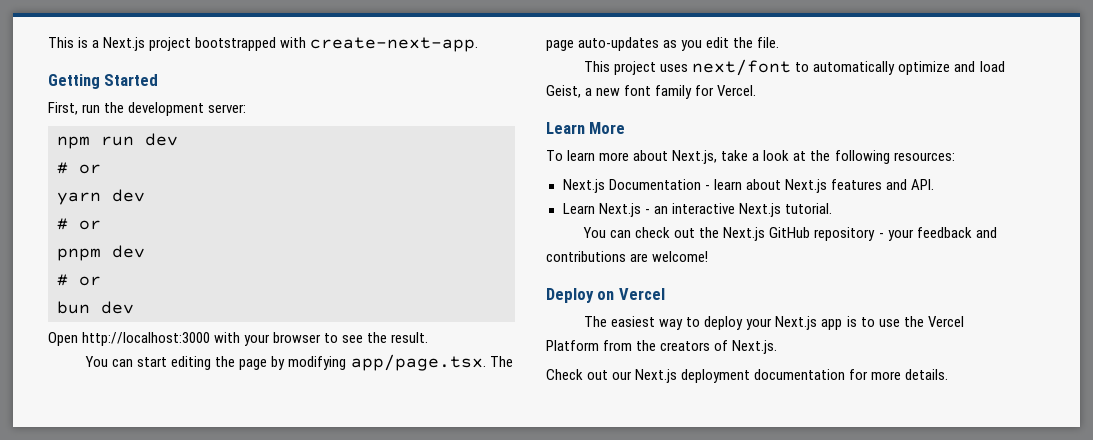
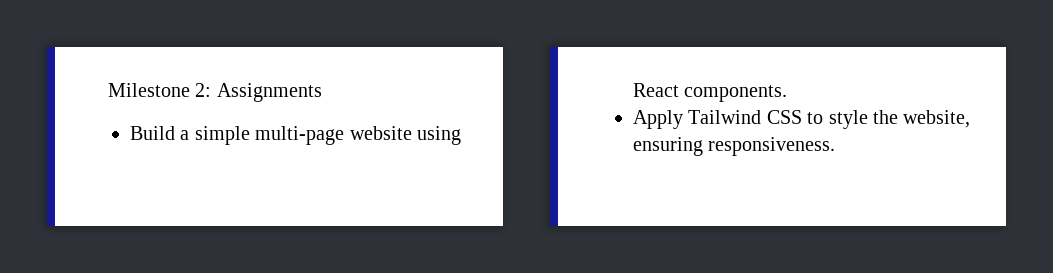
[48,37,479,52] [48,74,159,89] [48,102,247,116] [57,133,178,149] [57,162,101,174] [57,189,145,205] [57,218,101,230] [57,245,145,261] [57,274,101,286] [57,301,134,314] [48,332,429,346] [85,354,513,371] [546,37,780,51] [584,59,1005,76] [546,85,757,99] [546,122,626,134] [546,150,955,164] [562,179,934,193] [562,203,832,217] [583,227,997,241] [546,251,709,262] [546,288,665,303] [584,316,964,330] [546,340,778,354] [546,369,949,383] This is a Next.js project bootstrapped with create-next-app. // Getting Started // First, run the development server: // npm run dev // # or // yarn dev // # or // pnpm dev // # or // bun dev // Open http://localhost:3000 with your browser to see the result. // You can start editing the page by modifying app/page.tsx. The page auto-updates as you edit the file. // This project uses next/font to automatically optimize and load Geist, a new font family for Vercel. // Learn More // To learn more about Next.js, take a look at the following resources: // Next.js Documentation - learn about Next.js features and API. // Learn Next.js - an interactive Next.js tutorial. // You can check out the Next.js GitHub repository - your feedback and contributions are welcome! // Deploy on Vercel // The easiest way to deploy your Next.js app is to use the Vercel Platform from the creators of Next.js. // Check out our Next.js deployment documentation for more details. -> [108,83,322,102] [130,126,461,145] [633,83,788,102] [633,110,971,129] [633,137,836,156] Milestone 2: Assignments // Build a simple multi-page website using React components. // Apply Tailwind CSS to style the website, ensuring responsiveness.

